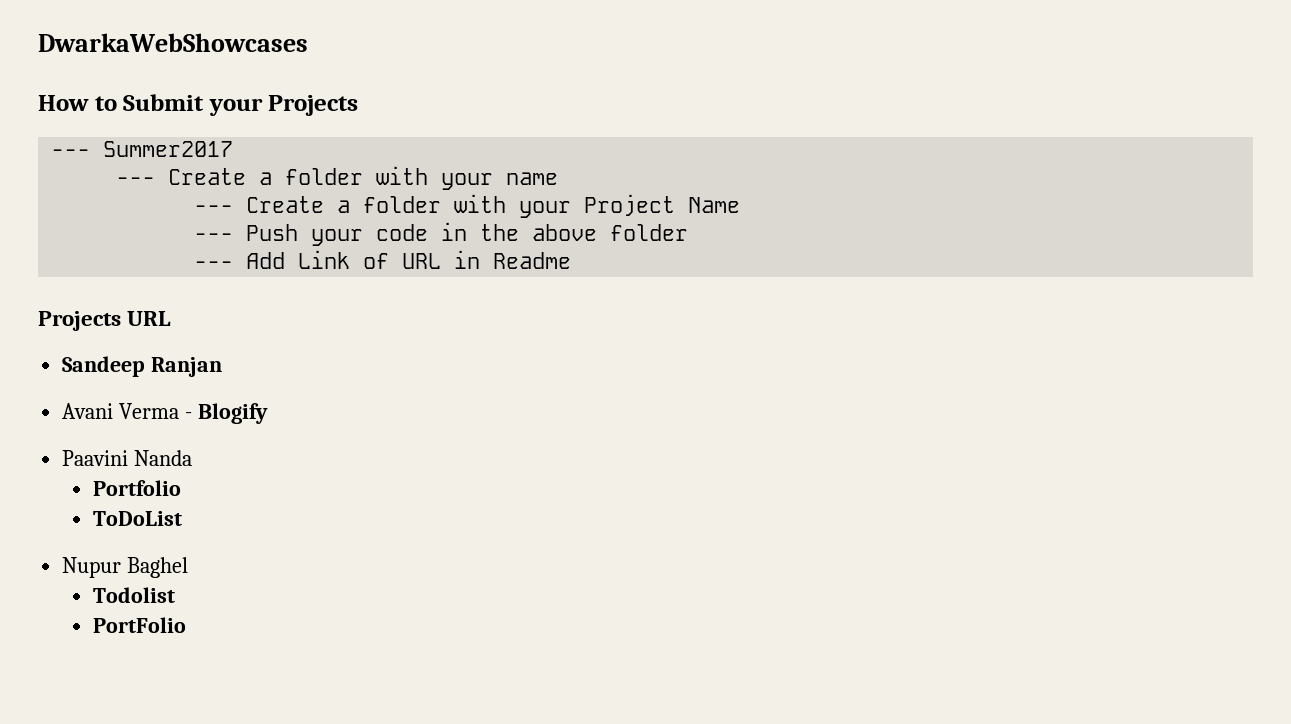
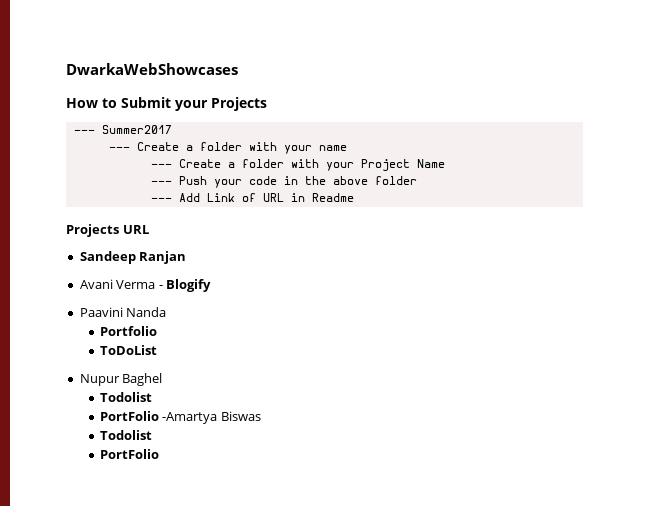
(176, 595) none -> [100,411,261,424] [100,430,153,440] // PortFolio -Amartya Biswas // Todolist

